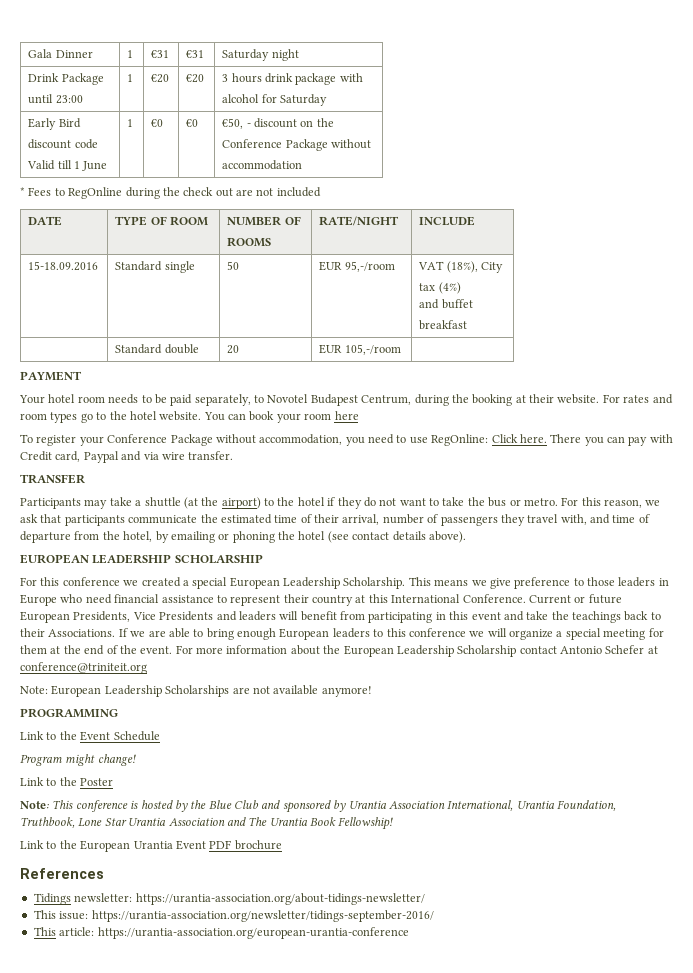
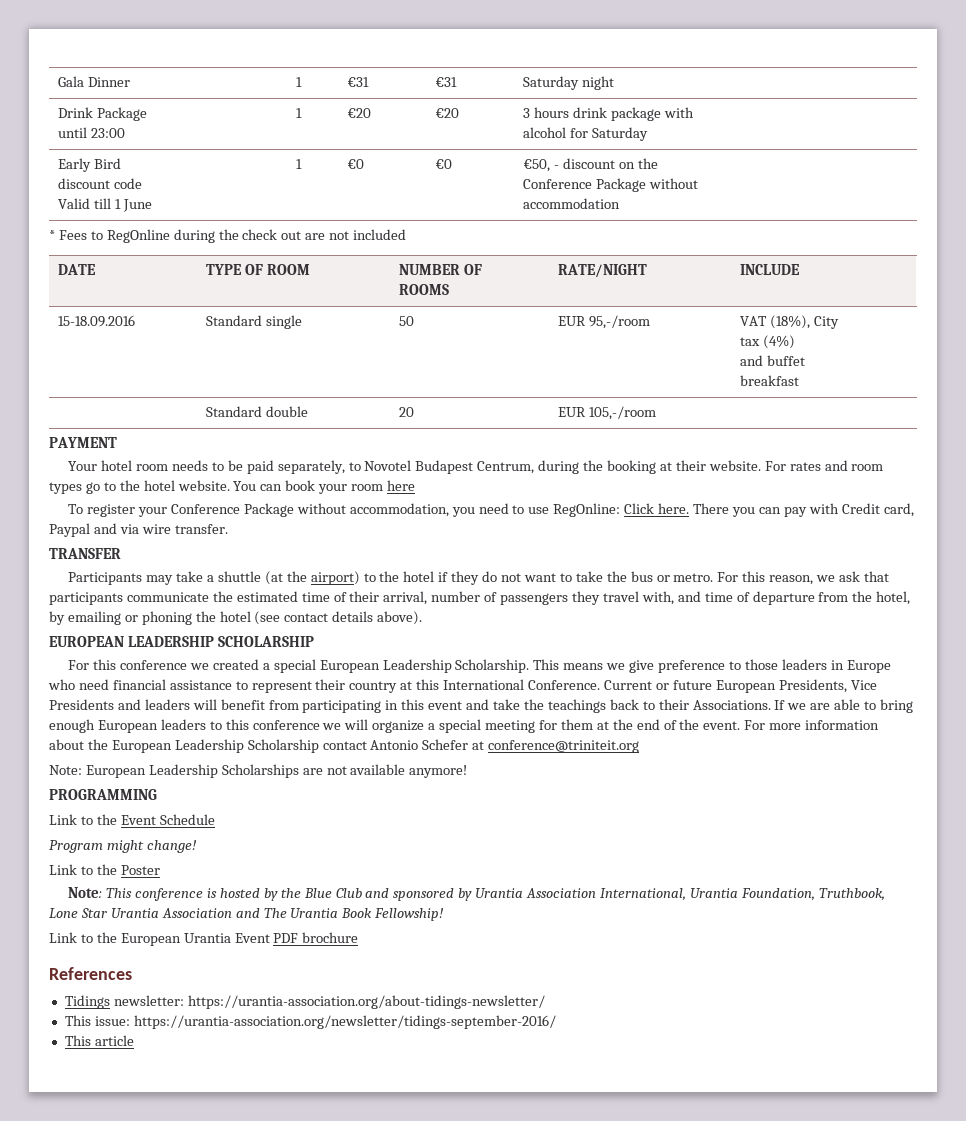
[59,927,409,939] article: https://urantia-association.org/european-urantia-conference -> [94,1035,134,1046] article

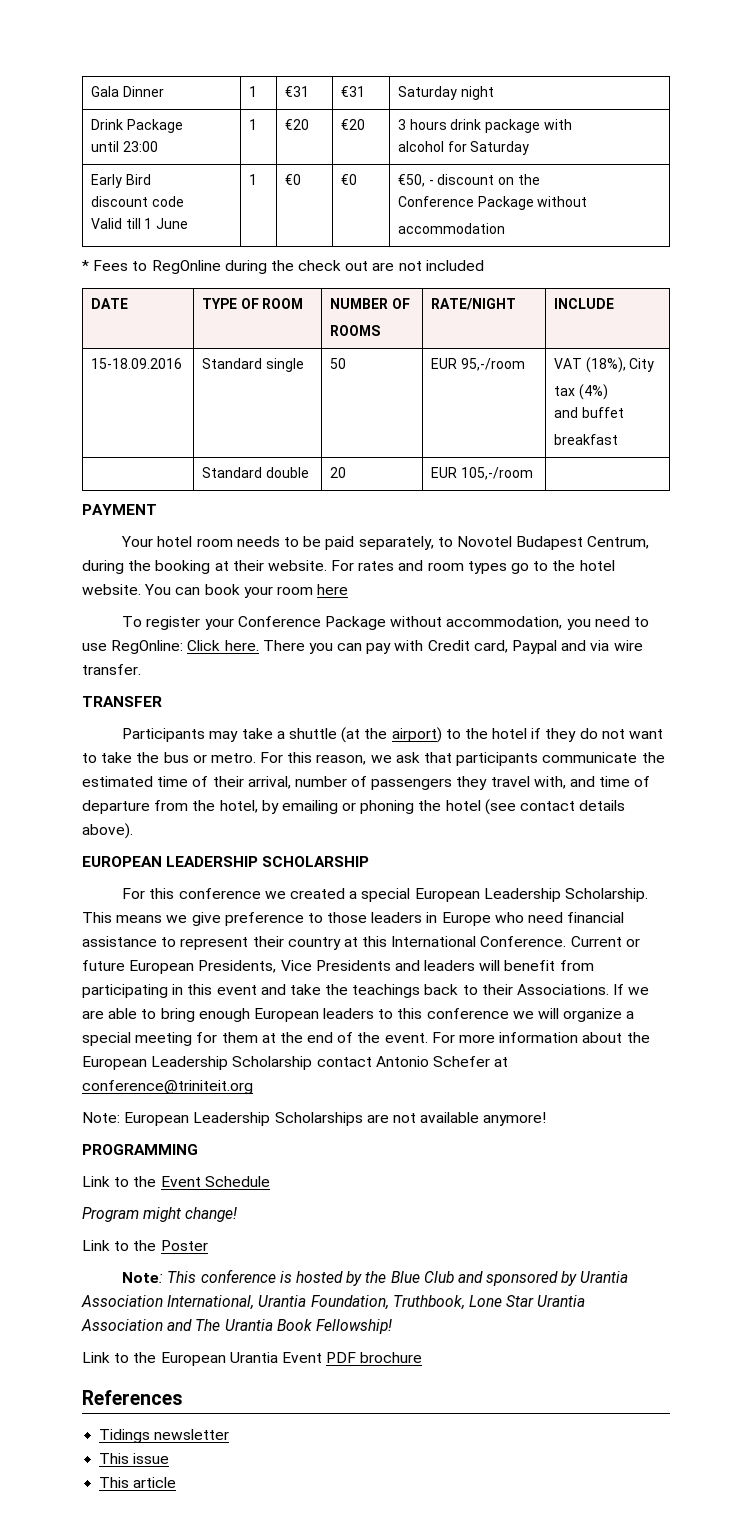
[113,995,545,1009] [64,1015,556,1029] newsletter: https://urantia-association.org/about-tidings-newsletter/ // This issue: https://urantia-association.org/newsletter/tidings-september-2016/ -> [154,1429,230,1440] [99,1453,170,1464] newsletter // This issue

